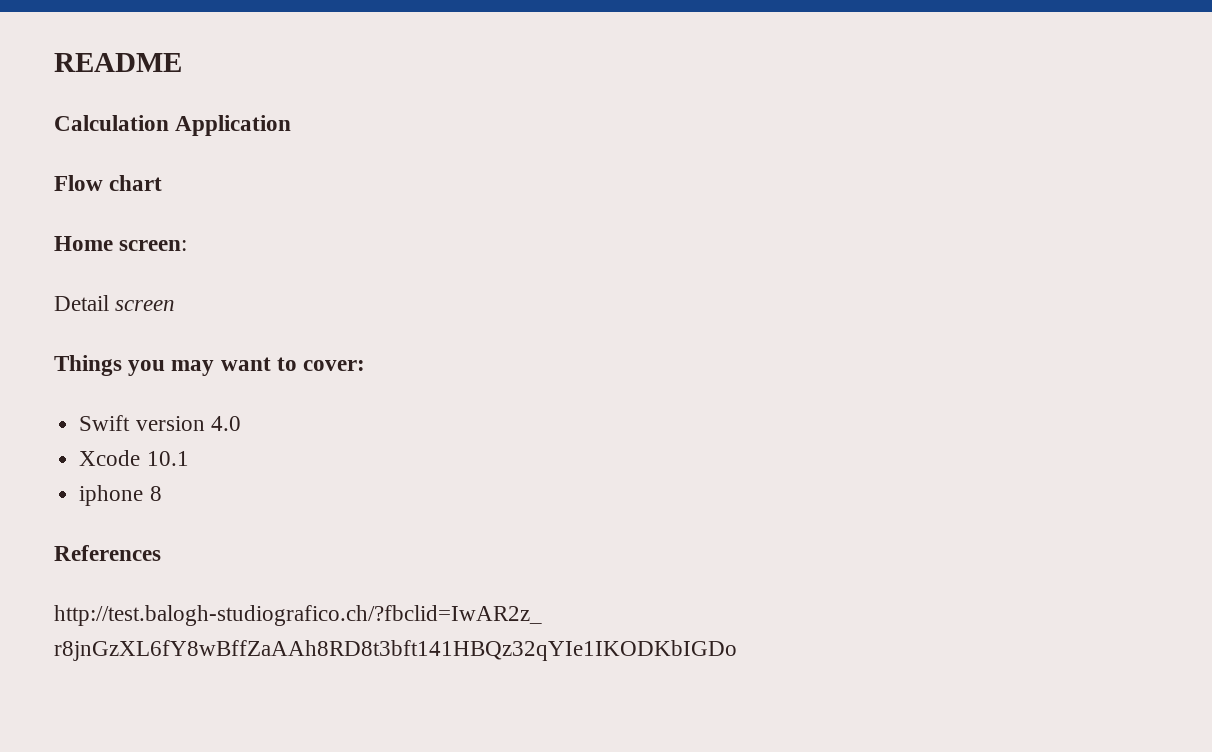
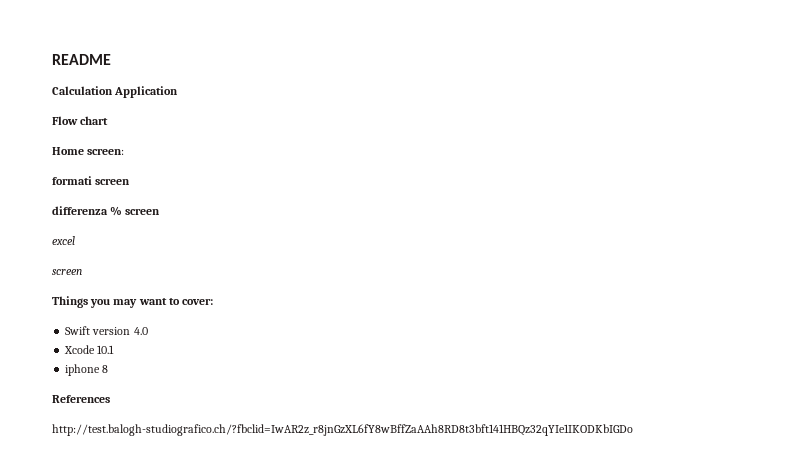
[54,295,109,311] Detail -> [52,176,131,185] [52,206,161,216] [52,236,75,245] formati screen // differenza % screen // excel //

